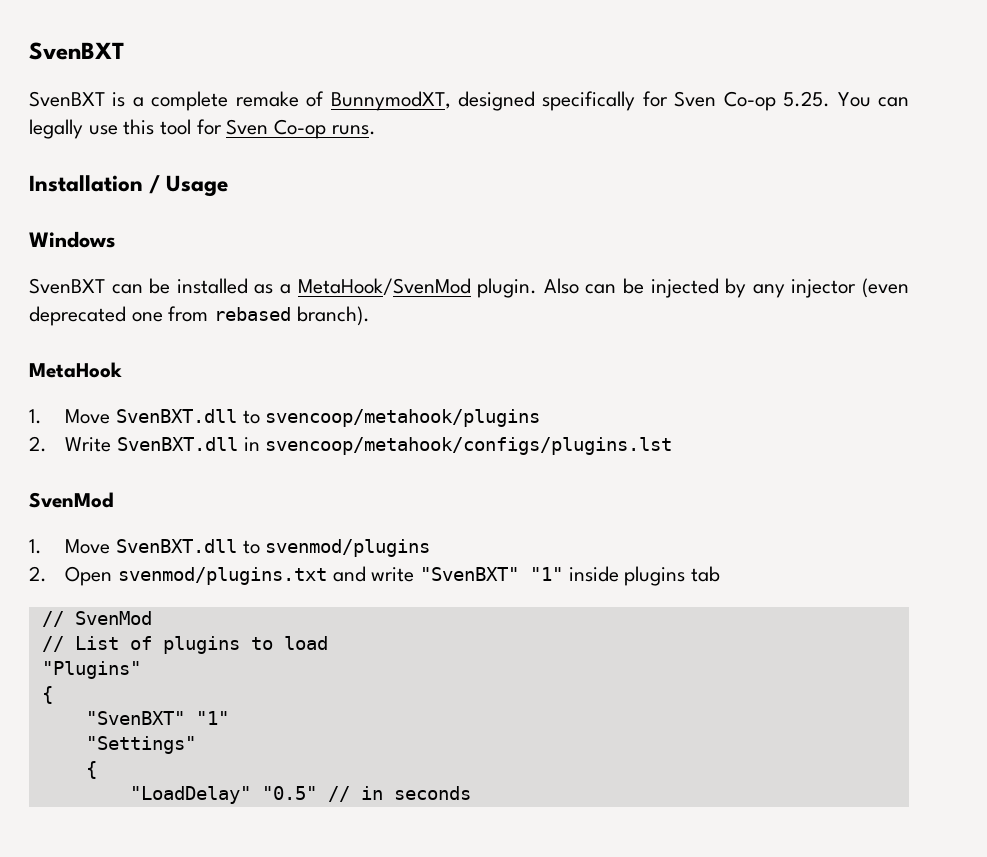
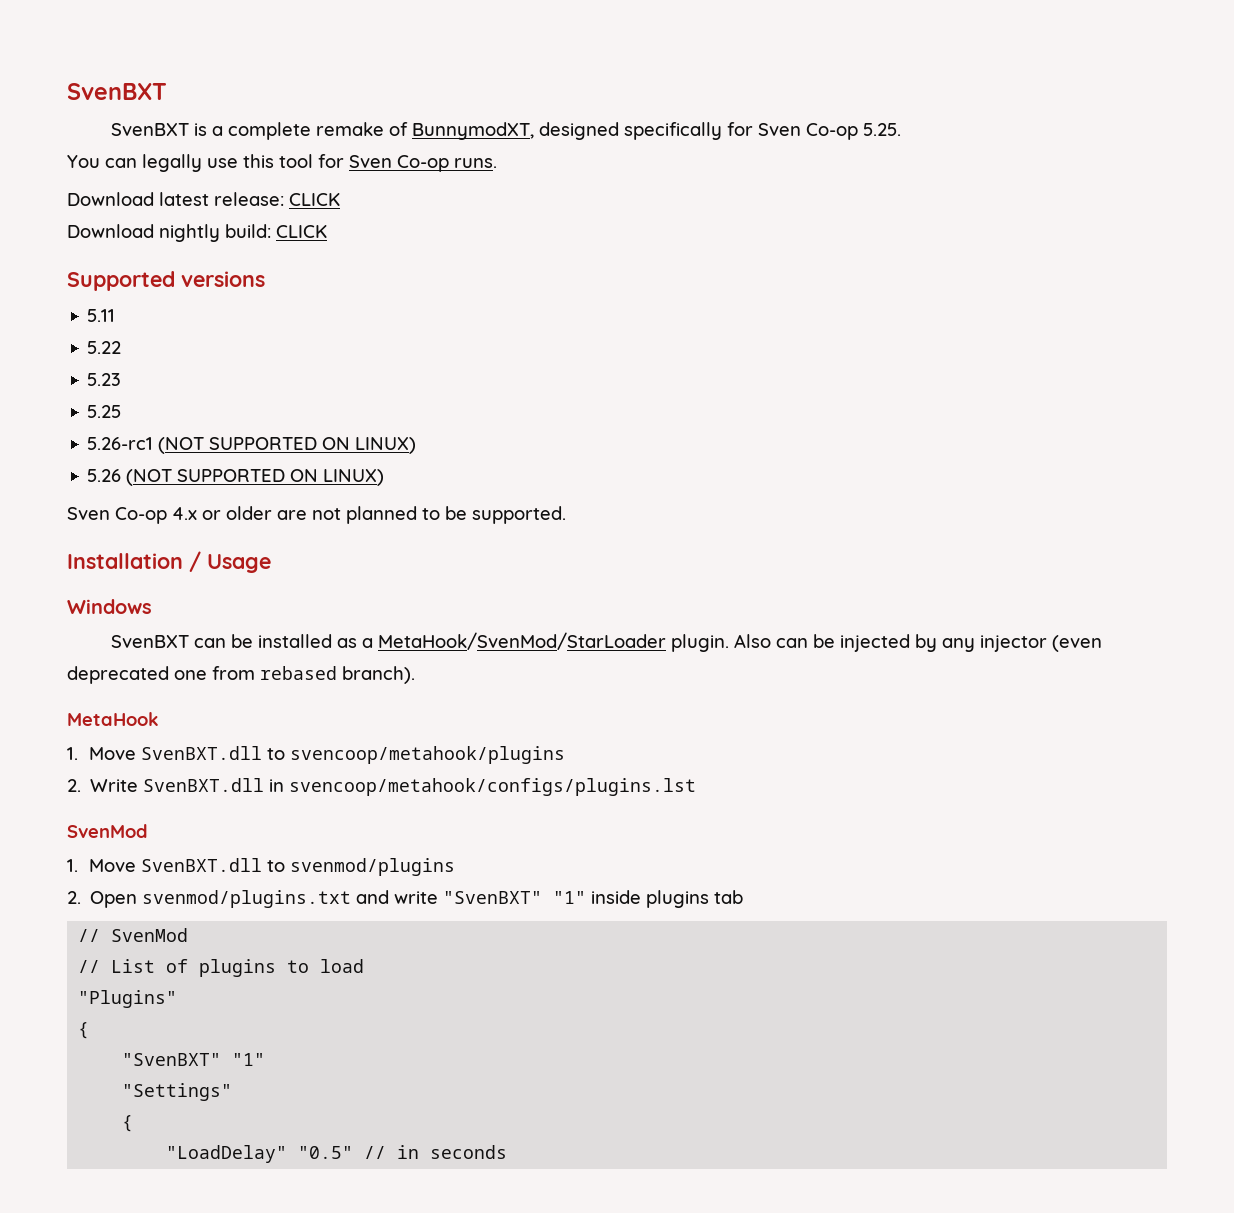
(831, 99) none -> (902, 129) //
(376, 130) none -> [67,192,340,206] [67,224,327,242] [67,271,265,291] [87,309,116,322] [87,341,122,354] [87,373,122,386] [87,405,122,418] [87,437,417,454] [87,469,385,486] [67,506,566,524] // Download latest release: CLICK // Download nightly build: CLICK // Supported versions // 5.11 // 5.22 // 5.23 // 5.25 // 5.26-rc1 (NOT SUPPORTED ON LINUX) // 5.26 (NOT SUPPORTED ON LINUX) // Sven Co-op 4.x or older are not planned to be supported.
[297,278,471,296] MetaHook/SvenMod -> [378,632,667,650] MetaHook/SvenMod/StarLoader

